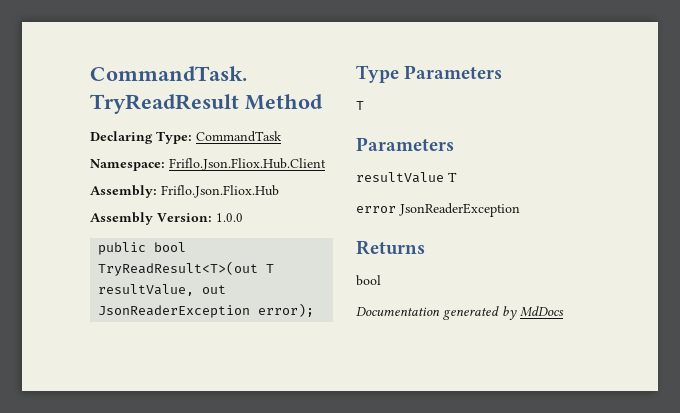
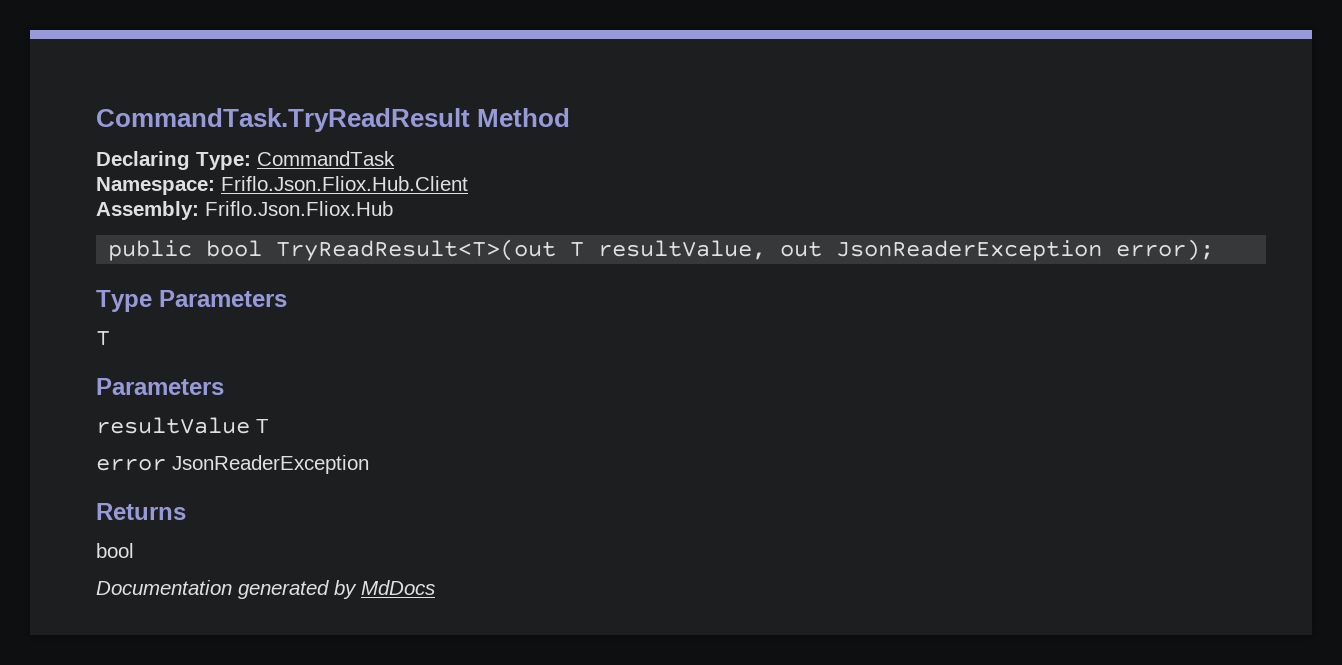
[90,212,243,225] // Assembly Version: 1.0.0 -> (393, 208) none

